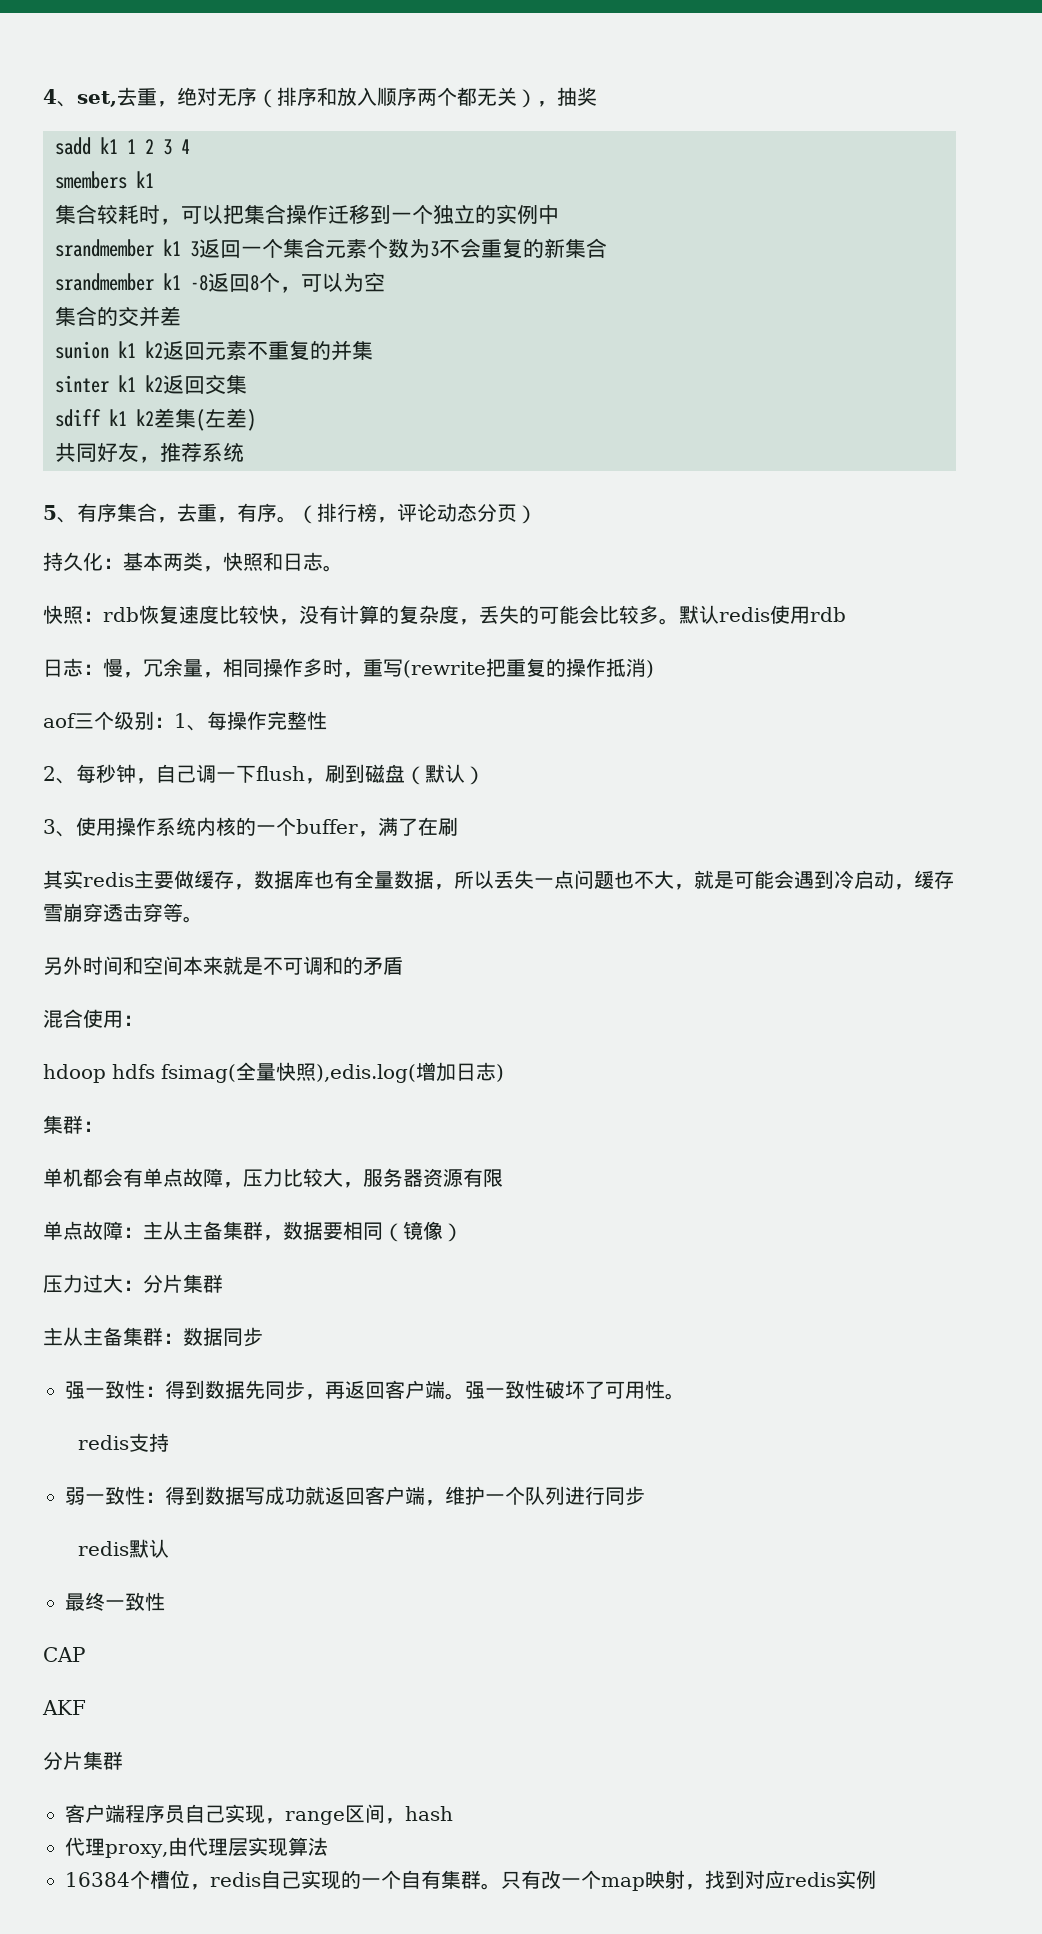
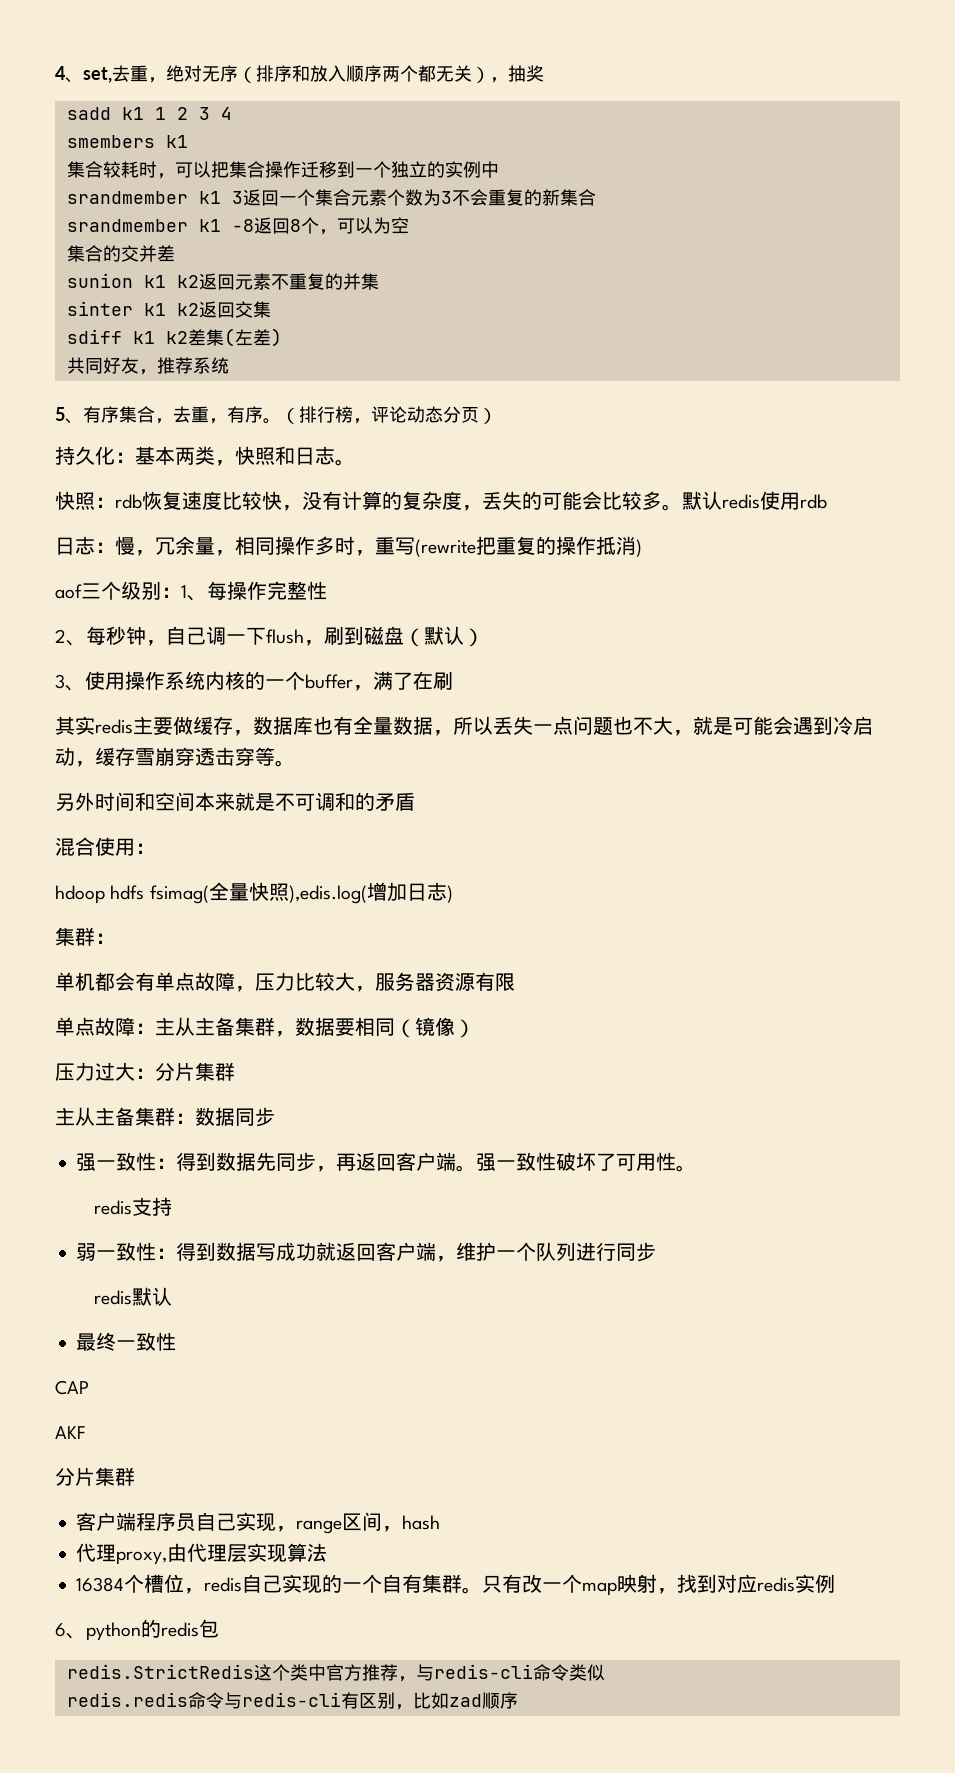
(876, 1879) none -> [55,1619,219,1641] [66,1664,605,1682] [66,1692,518,1710] // 6、python的redis包 // redis.StrictRedis这个类中官方推荐，与redis-cli命令类似 // redis.redis命令与redis-cli有区别，比如zad顺序

